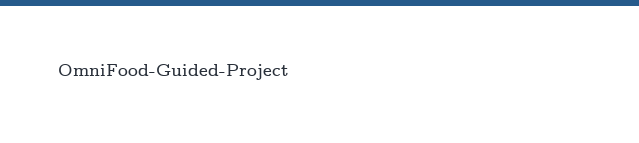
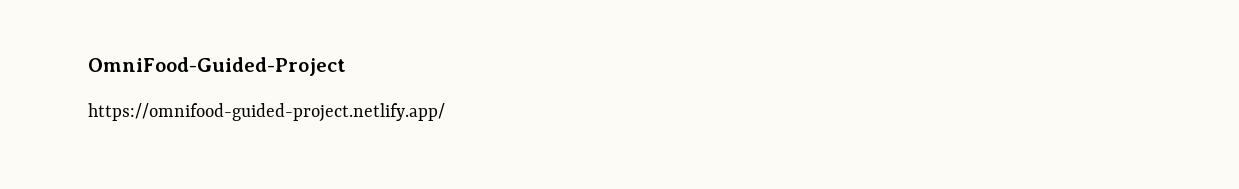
(289, 72) none -> [88,103,445,122] // https://omnifood-guided-project.netlify.app/

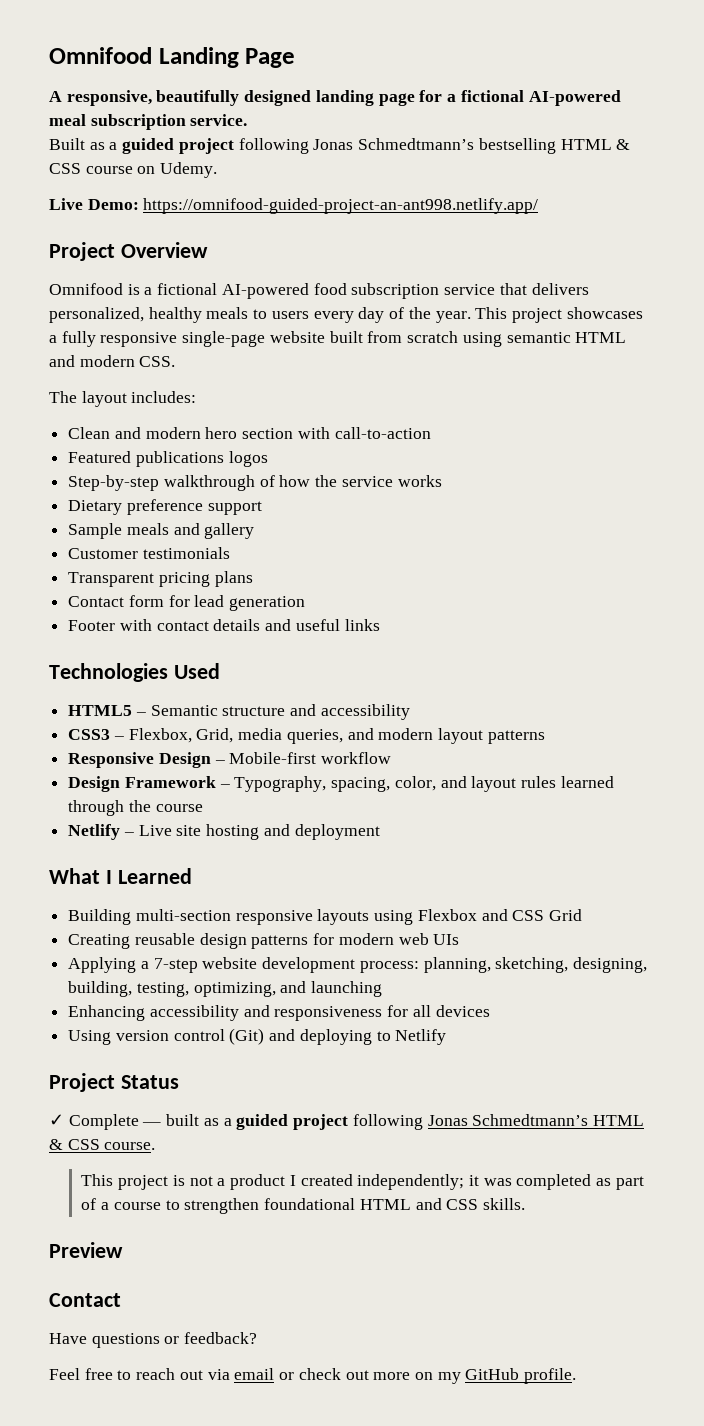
[88,57,346,76] [88,103,445,122] OmniFood-Guided-Project // https://omnifood-guided-project.netlify.app/ -> [49,47,296,68] [49,90,621,106] [49,114,248,130] [49,138,631,154] [49,162,218,178] [49,198,539,214] [49,242,208,261] [49,283,589,299] [49,307,643,323] [49,331,627,347] [49,355,176,367] [49,391,197,407] [68,427,431,439] [68,451,268,467] [68,475,442,491] [68,499,262,515] [68,523,255,539] [68,547,230,559] [68,571,253,587] [68,595,306,611] [68,619,380,631] [49,663,220,682] [68,704,410,720] [68,728,545,744] [68,752,392,768] [68,776,614,792] [68,800,203,816] [68,824,380,840] [49,868,192,884] [68,909,583,925] [68,933,460,949] [68,957,648,973] [68,981,383,997] [68,1005,490,1021] [68,1028,447,1045] [49,1073,179,1092] [49,1114,644,1130] [49,1139,156,1150] [81,1174,644,1190] [81,1198,525,1214] [49,1242,123,1258] [49,1293,121,1307] [49,1332,258,1348] [49,1368,577,1384] Omnifood Landing Page // A responsive, beautifully designed landing page for a fictional AI-powered meal subscription service. // Built as a guided project following Jonas Schmedtmann’s bestselling HTML & CSS course on Udemy. // Live Demo: https://omnifood-guided-project-an-ant998.netlify.app/ // Project Overview // Omnifood is a fictional AI-powered food subscription service that delivers personalized, healthy meals to users every day of the year. This project showcases a fully responsive single-page website built from scratch using semantic HTML and modern CSS. // The layout includes: // Clean and modern hero section with call-to-action // Featured publications logos // Step-by-step walkthrough of how the service works // Dietary preference support // Sample meals and gallery // Customer testimonials // Transparent pricing plans // Contact form for lead generation // Footer with contact details and useful links // Technologies Used // HTML5 – Semantic structure and accessibility // CSS3 – Flexbox, Grid, media queries, and modern layout patterns // Responsive Design – Mobile-first workflow // Design Framework – Typography, spacing, color, and layout rules learned through the course // Netlify – Live site hosting and deployment // What I Learned // Building multi-section responsive layouts using Flexbox and CSS Grid // Creating reusable design patterns for modern web UIs // Applying a 7-step website development process: planning, sketching, designing, building, testing, optimizing, and launching // Enhancing accessibility and responsiveness for all devices // Using version control (Git) and deploying to Netlify // Project Status // ✓ Complete — built as a guided project following Jonas Schmedtmann’s HTML & CSS course. // This project is not a product I created independently; it was completed as part of a course to strengthen foundational HTML and CSS skills. // Preview // Contact // Have questions or feedback? // Feel free to reach out via email or check out more on my GitHub profile.

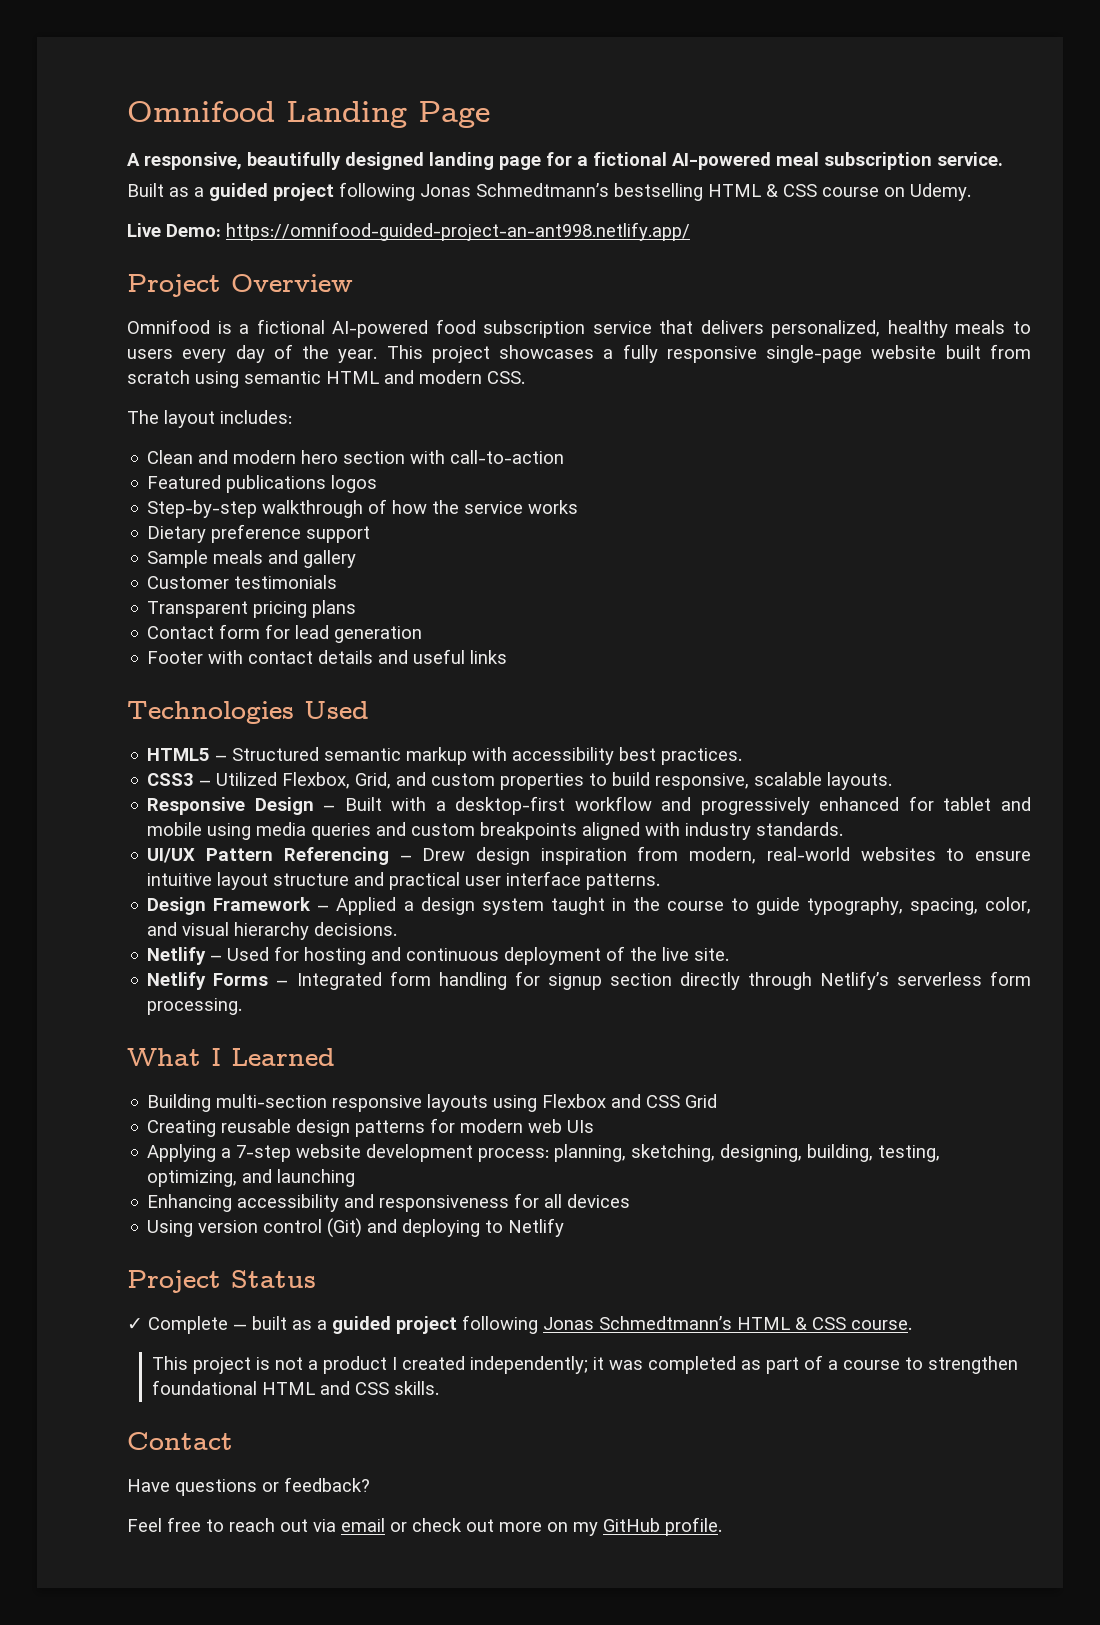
[150,704,410,720] Semantic structure and accessibility -> [232,747,743,765] Structured semantic markup with accessibility best practices.
(124, 738) none -> [216,772,278,786] Utilized
[238,728,545,744] [68,752,392,768] [68,776,614,792] [68,800,203,816] media queries, and modern layout patterns // Responsive Design – Mobile-first workflow // Design Framework – Typography, spacing, color, and layout rules learned through the course -> [396,772,893,790] [147,796,1031,815] [147,822,844,840] [147,846,1031,865] [147,871,661,890] [147,897,1031,915] [147,922,398,940] and custom properties to build responsive, scalable layouts. // Responsive Design – Built with a desktop-first workflow and progressively enhanced for tablet and mobile using media queries and custom breakpoints aligned with industry standards. // UI/UX Pattern Referencing – Drew design inspiration from modern, real-world websites to ensure intuitive layout structure and practical user interface patterns. // Design Framework – Applied a design system taught in the course to guide typography, spacing, color, and visual hierarchy decisions.
[138,825,202,836] Live site -> [227,946,300,961] Used for
(290, 830) none -> [406,948,500,961] continuous
(380, 832) none -> [606,946,730,961] [147,971,1031,990] [147,998,243,1015] of the live site. // Netlify Forms – Integrated form handling for signup section directly through Netlify’s serverless form processing.
[49,1242,123,1258] // Preview -> (439, 1388) none

